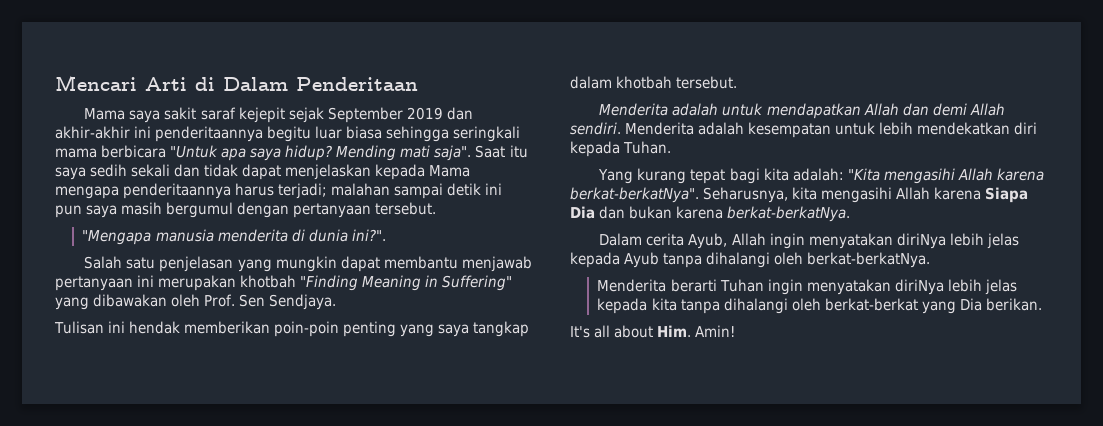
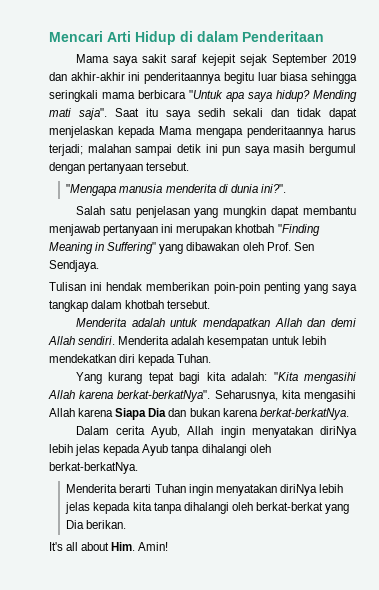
[195,77,288,91] di Dalam -> [135,31,238,45] Hidup di dalam

